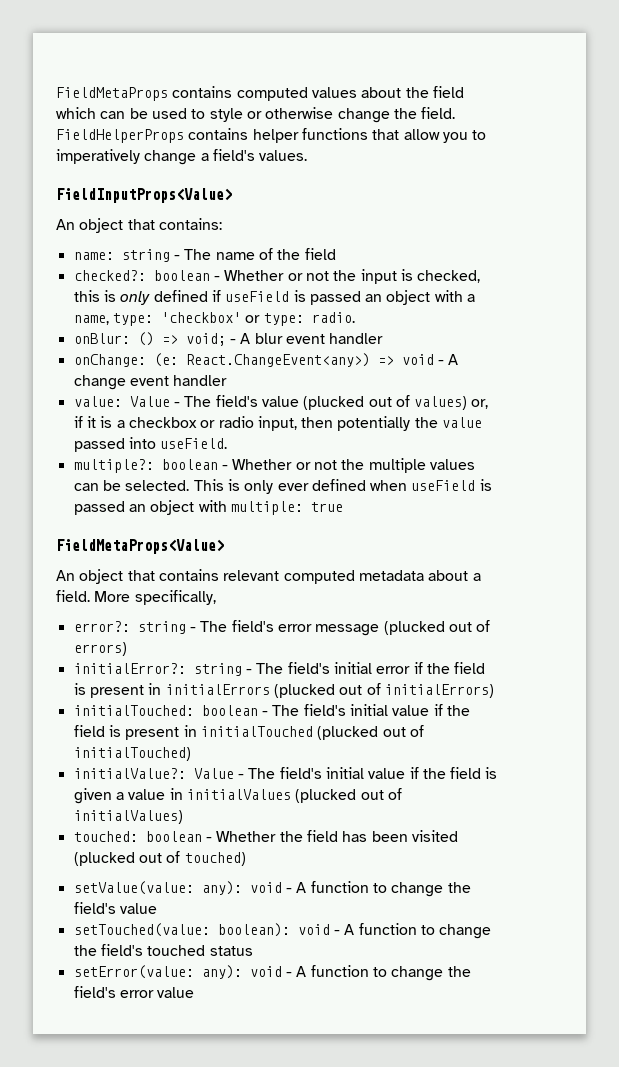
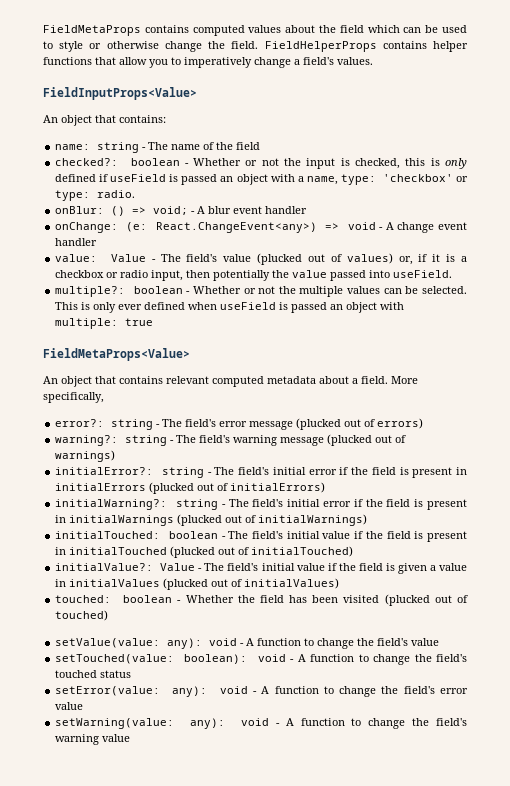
(127, 649) none -> [55,434,407,446] [55,450,116,462] // warning?: string - The field's warning message (plucked out of warnings)
(494, 691) none -> [55,499,467,510] [55,514,368,526] // initialWarning?: string - The field's initial error if the field is present in initialWarnings (plucked out of initialWarnings)
(195, 992) none -> [55,718,467,729] [55,734,131,745] // setWarning(value: any): void - A function to change the field's warning value

